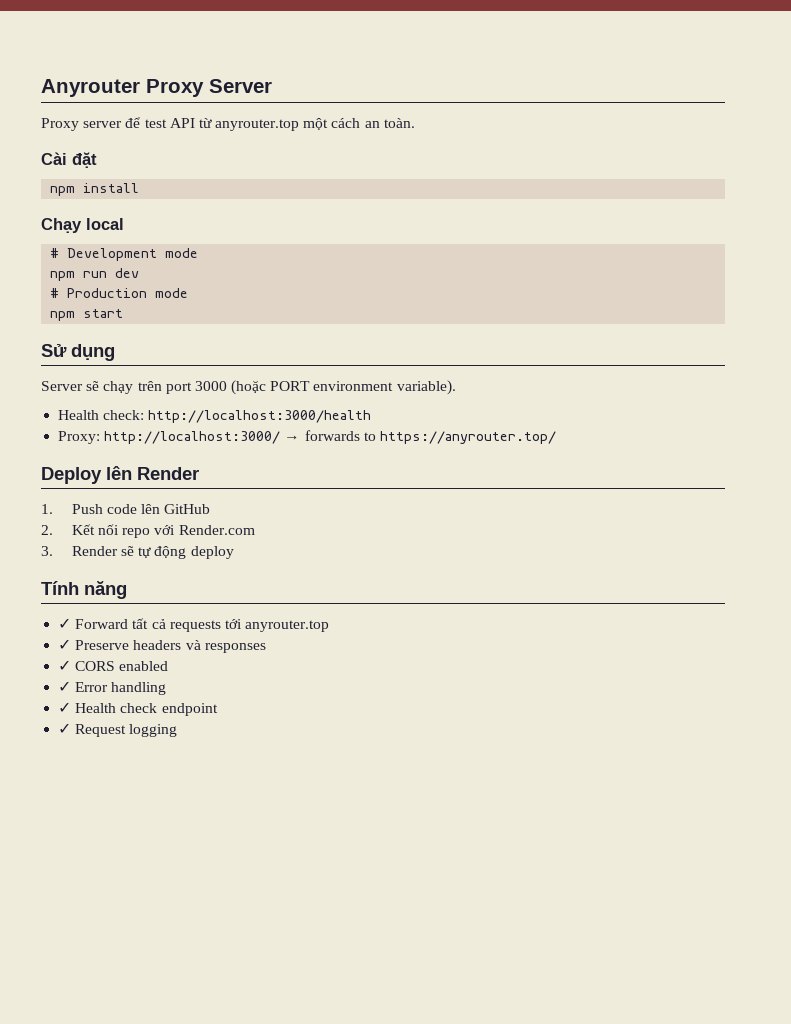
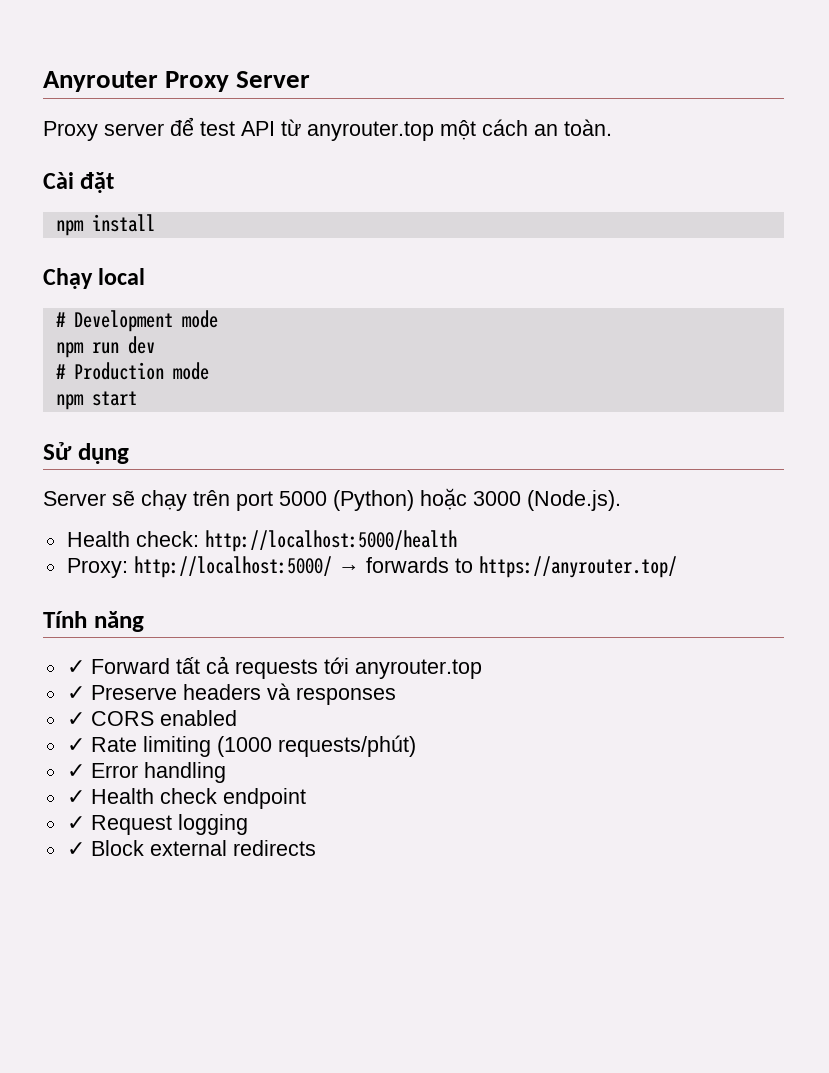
[194,380,456,395] 3000 (hoặc PORT environment variable). -> [279,488,621,511] 5000 (Python) hoặc 3000 (Node.js).
[148,410,372,423] http://localhost:3000/health -> [204,530,457,552] http://localhost:5000/health
[104,431,281,444] http://localhost:3000/ -> [133,556,332,578] http://localhost:5000/
[41,466,199,484] [41,504,211,514] [41,524,255,538] [41,546,234,559] // Deploy lên Render // 1. Push code lên GitHub // 2. Kết nối repo với Render.com // 3. Render sẽ tự động deploy -> (677, 567) none
(169, 666) none -> [66,735,416,757] // ✓ Rate limiting (1000 requests/phút)
(178, 730) none -> [66,840,316,856] // ✓ Block external redirects

